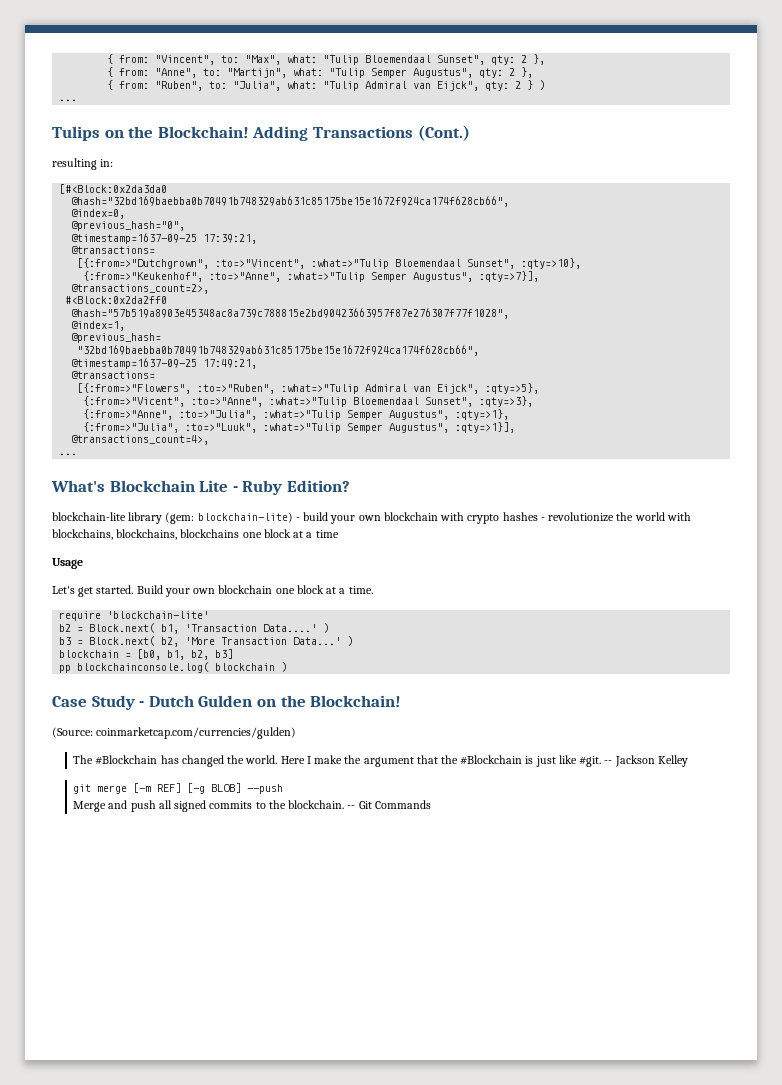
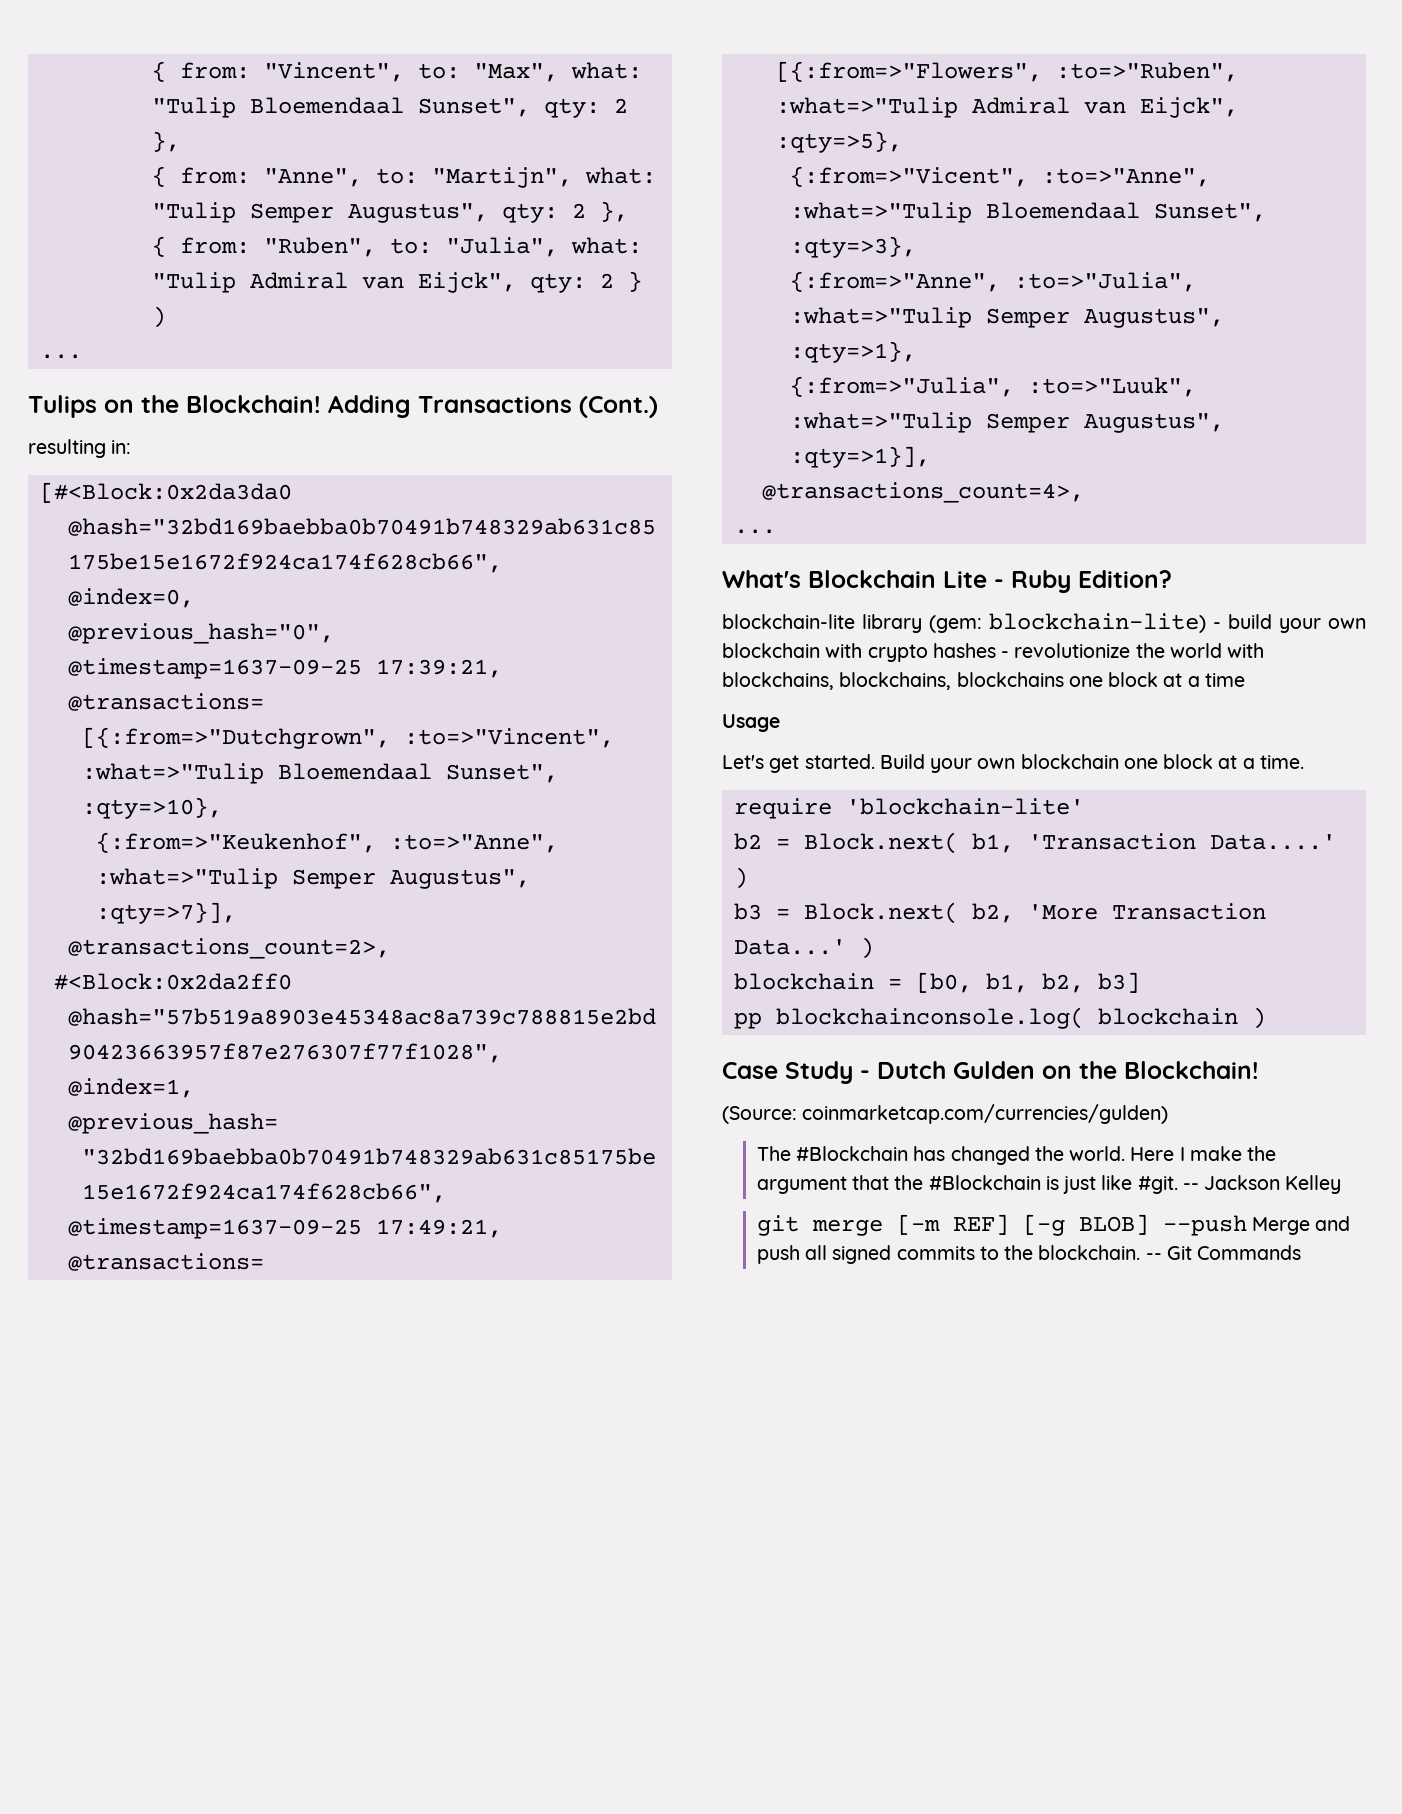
(284, 789) // -> (1247, 1225) none

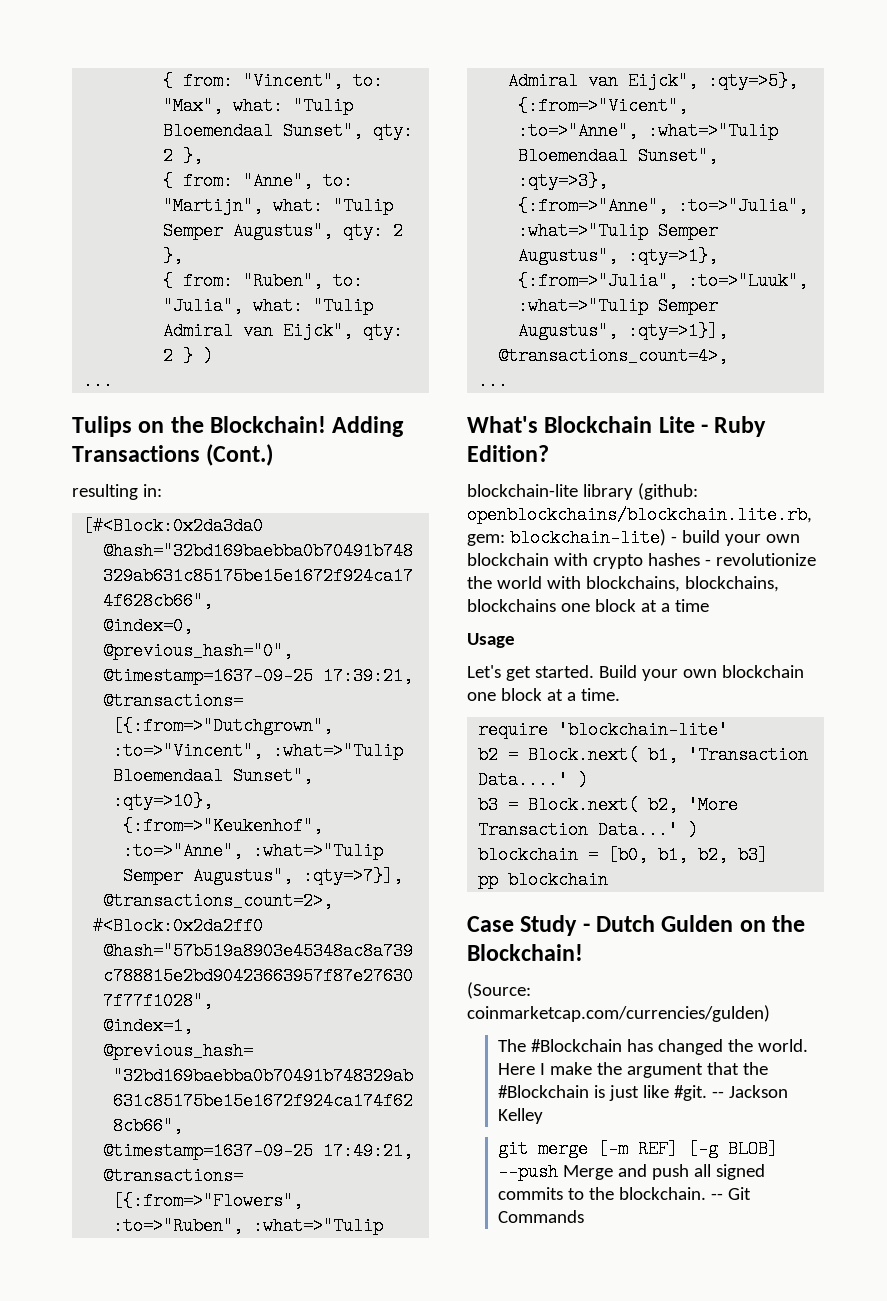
[929,615,982,633] (gem: -> [637,483,698,500] [467,506,812,524] [467,534,505,546] (github: openblockchains/blockchain.lite.rb, gem:
[775,1007,1266,1029] blockchainconsole.log( blockchain ) -> [508,871,609,889] blockchain

